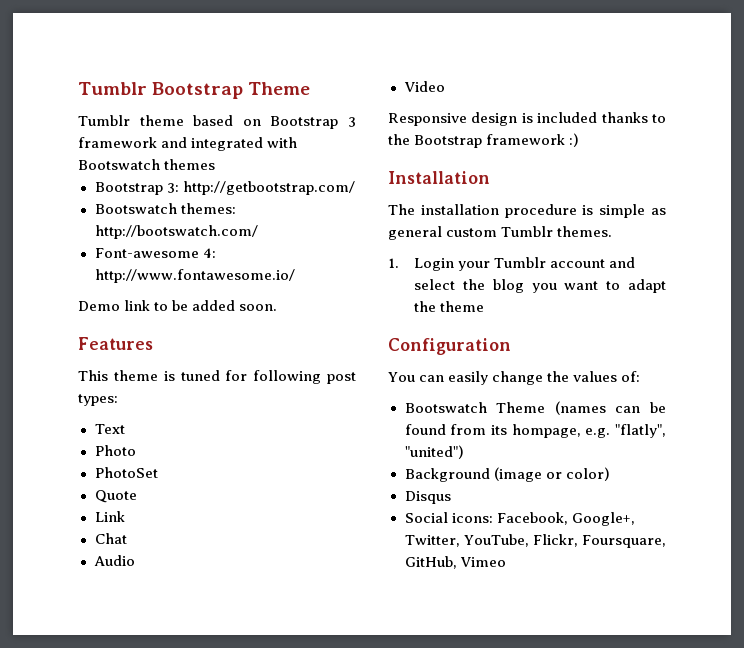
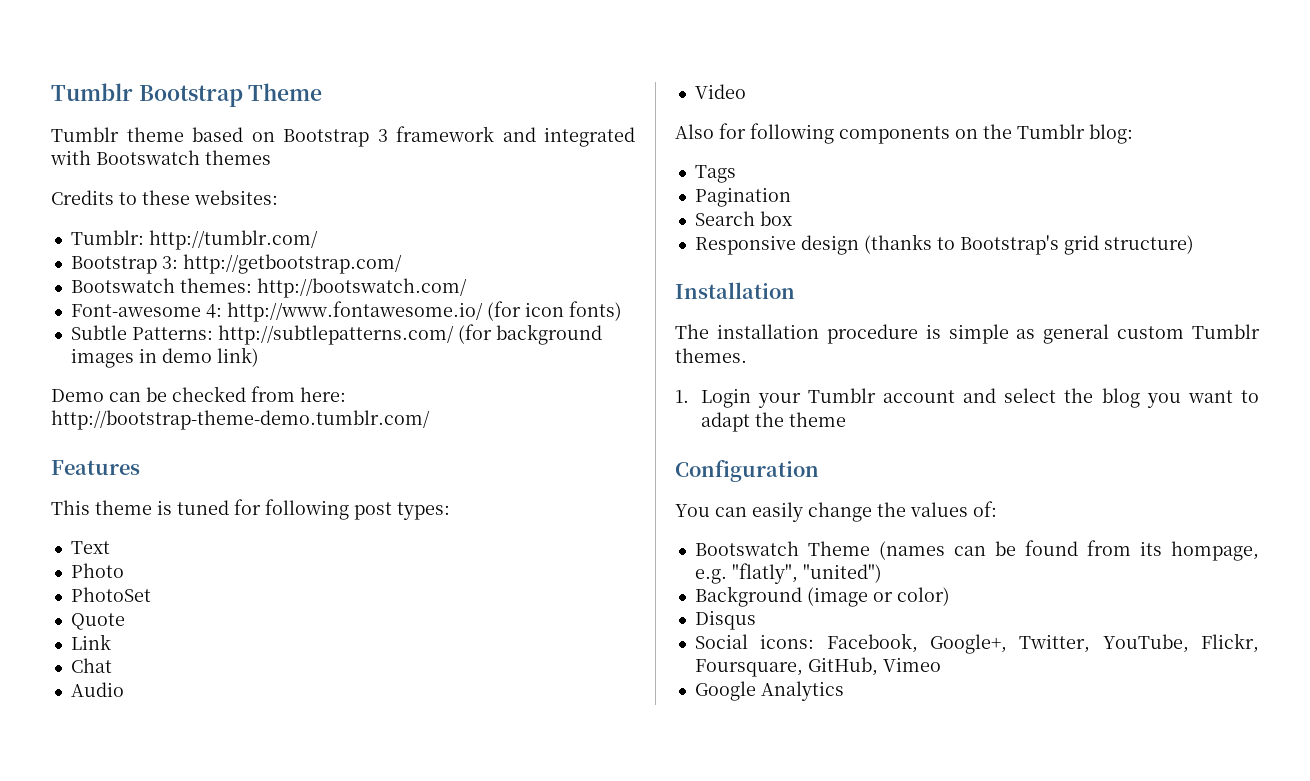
(216, 164) none -> [51,190,278,205] [70,230,318,250] // Credits to these websites: // Tumblr: http://tumblr.com/
[78,300,278,311] // Demo link to be added soon. -> [486,301,622,321] [70,324,602,345] [70,347,259,368] [51,386,346,402] [51,410,430,430] (for icon fonts) // Subtle Patterns: http://subtlepatterns.com/ (for background images in demo link) // Demo can be checked from here: http://bootstrap-theme-demo.tumblr.com/
[388,112,666,126] [388,133,580,148] Responsive design is included thanks to the Bootstrap framework :) -> [675,123,1133,144] [694,165,736,183] [694,187,791,207] [694,211,792,226] [694,234,1194,255] Also for following components on the Tumblr blog: // Tags // Pagination // Search box // Responsive design (thanks to Bootstrap's grid structure)
(506, 562) none -> [694,681,844,701] // Google Analytics

